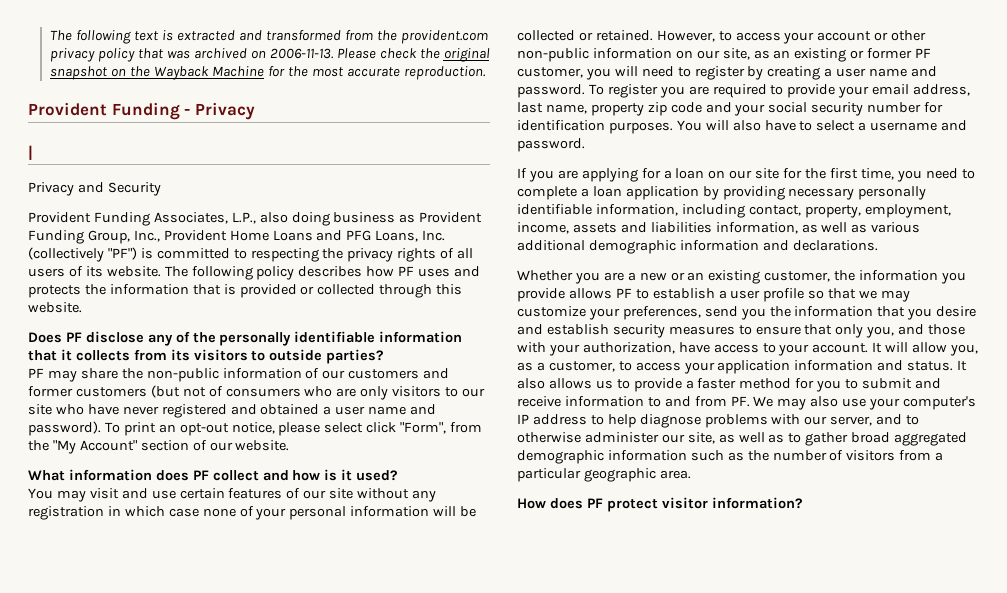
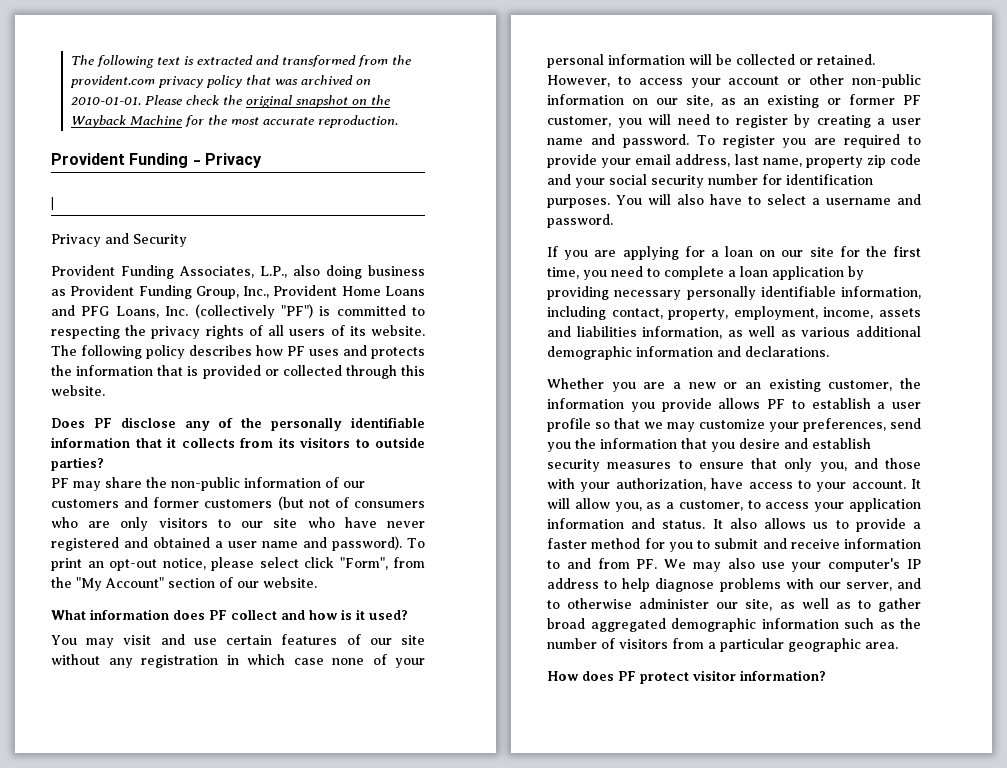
[269,48,334,59] 2006-11-13. -> [70,97,141,105] 2010-01-01.

